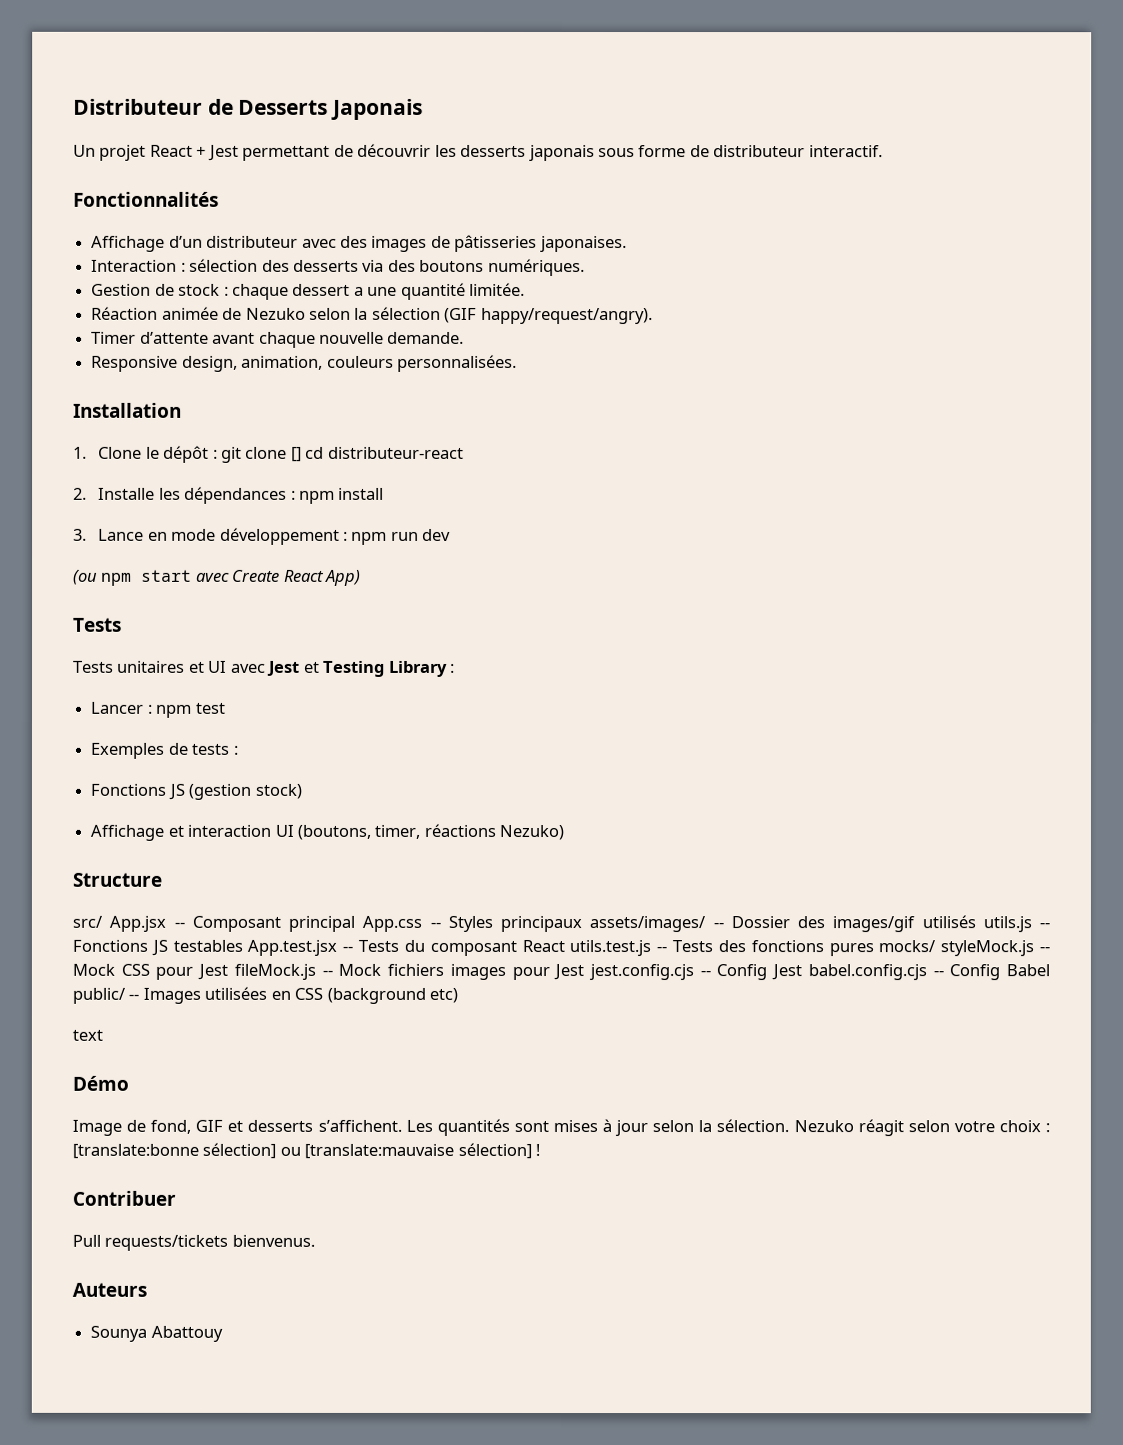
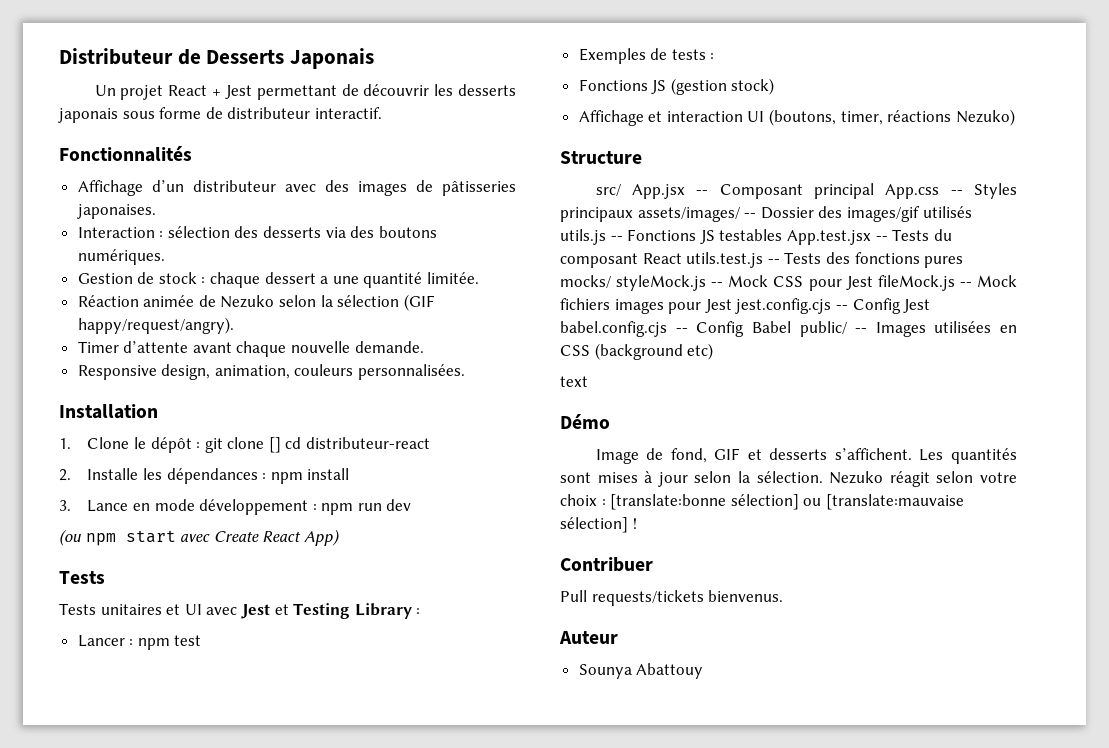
[72,1282,147,1297] Auteurs -> [559,631,618,644] Auteur

